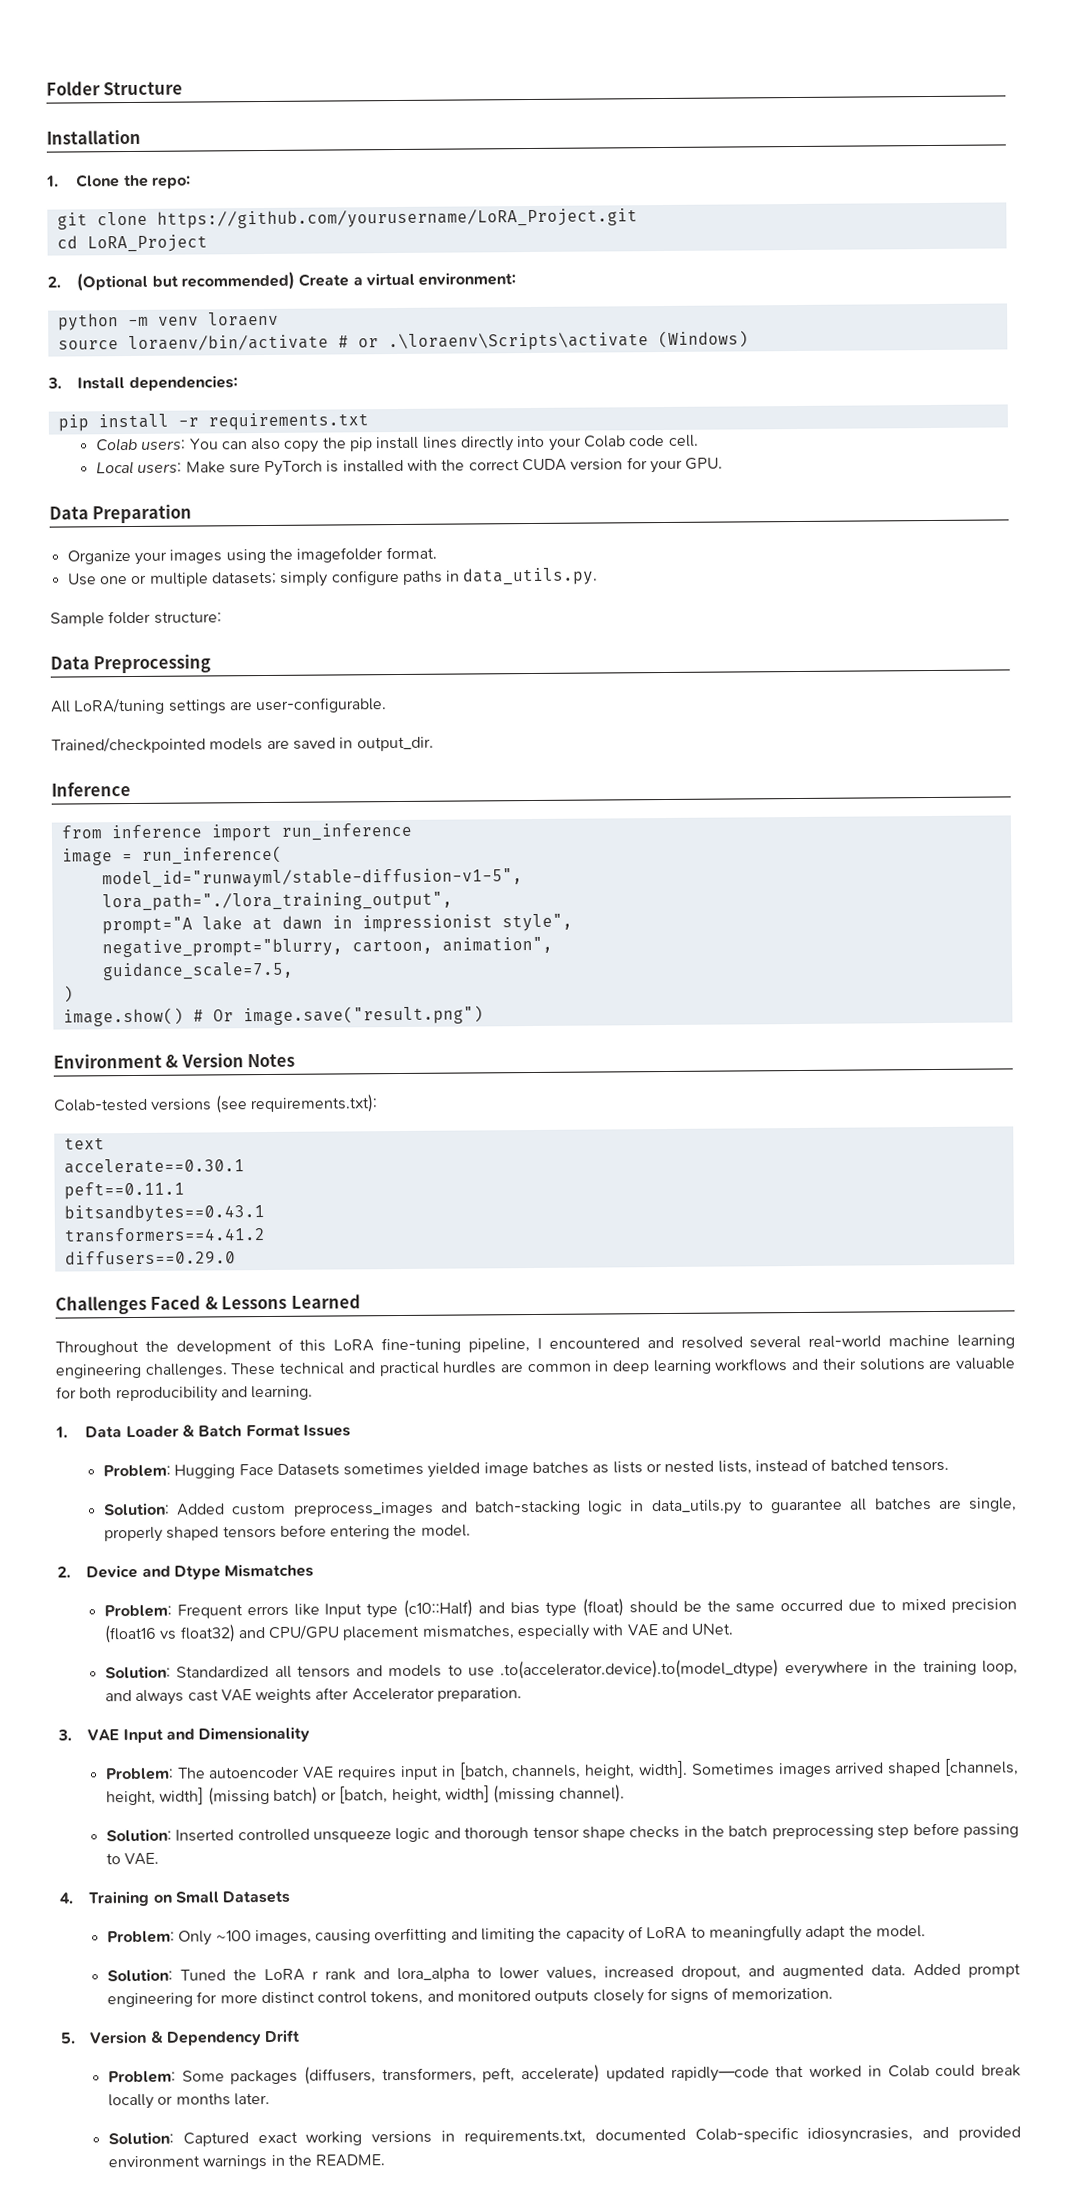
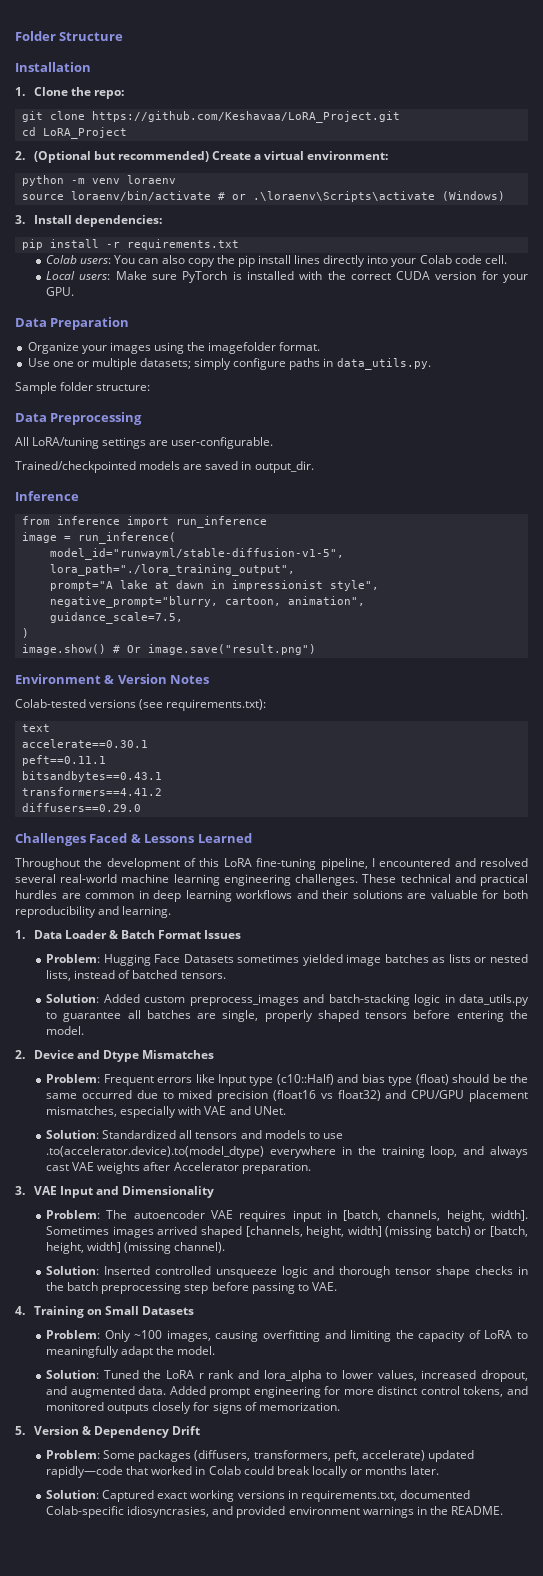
[156,208,638,229] https://github.com/yourusername/LoRA_Project.git -> [91,111,400,123] https://github.com/Keshavaa/LoRA_Project.git

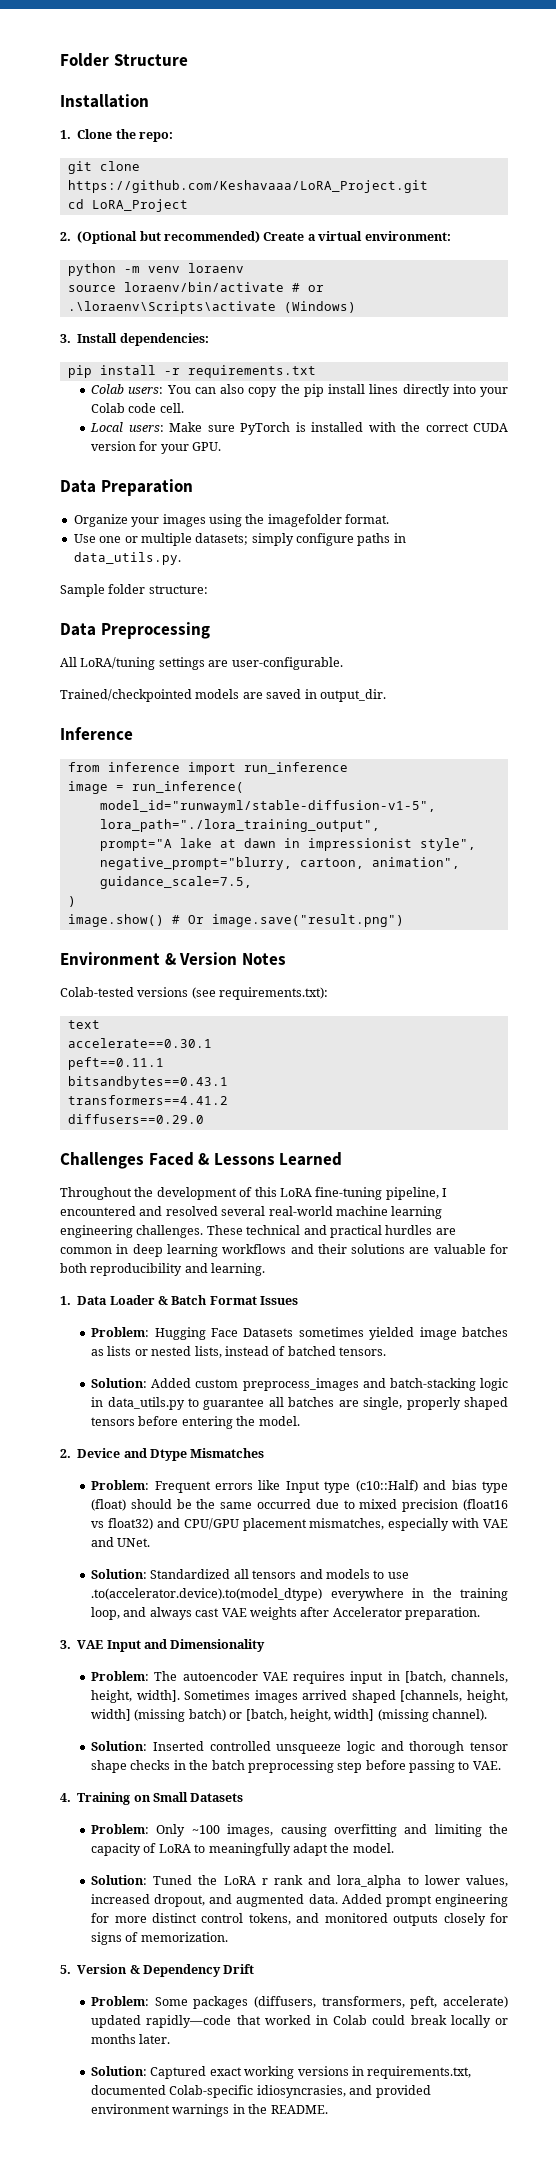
[91,111,400,123] https://github.com/Keshavaa/LoRA_Project.git -> [67,180,428,193] https://github.com/Keshavaaa/LoRA_Project.git

